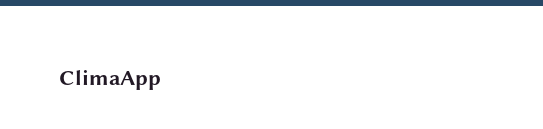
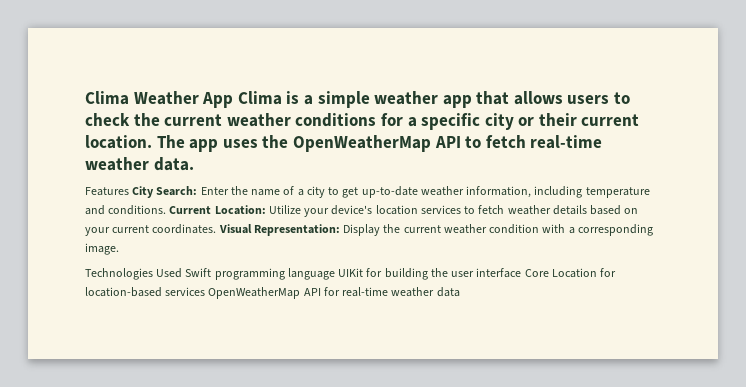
[59,69,161,90] ClimaApp -> [85,91,631,108] [85,113,640,130] [85,135,603,152] [85,157,194,171] [85,186,650,198] [85,205,639,217] [85,224,653,236] [85,243,119,255] [85,268,617,280] [85,287,460,299] Clima Weather App Clima is a simple weather app that allows users to check the current weather conditions for a specific city or their current location. The app uses the OpenWeatherMap API to fetch real-time weather data. // Features City Search: Enter the name of a city to get up-to-date weather information, including temperature and conditions. Current Location: Utilize your device's location services to fetch weather details based on your current coordinates. Visual Representation: Display the current weather condition with a corresponding image. // Technologies Used Swift programming language UIKit for building the user interface Core Location for location-based services OpenWeatherMap API for real-time weather data

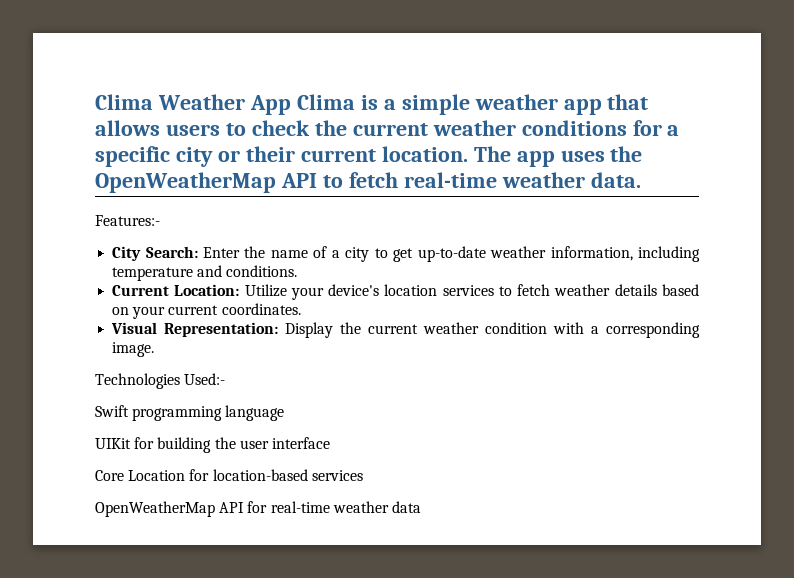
[85,187,129,196] Features -> [95,215,160,226] Features:- //
(167, 210) none -> (298, 271) //
(217, 229) none -> (301, 309) //
[156,268,183,278] Used -> [184,373,226,385] Used:- //
(335, 274) none -> (285, 413) //
(522, 273) none -> (330, 443) //
(206, 291) none -> (363, 475) //

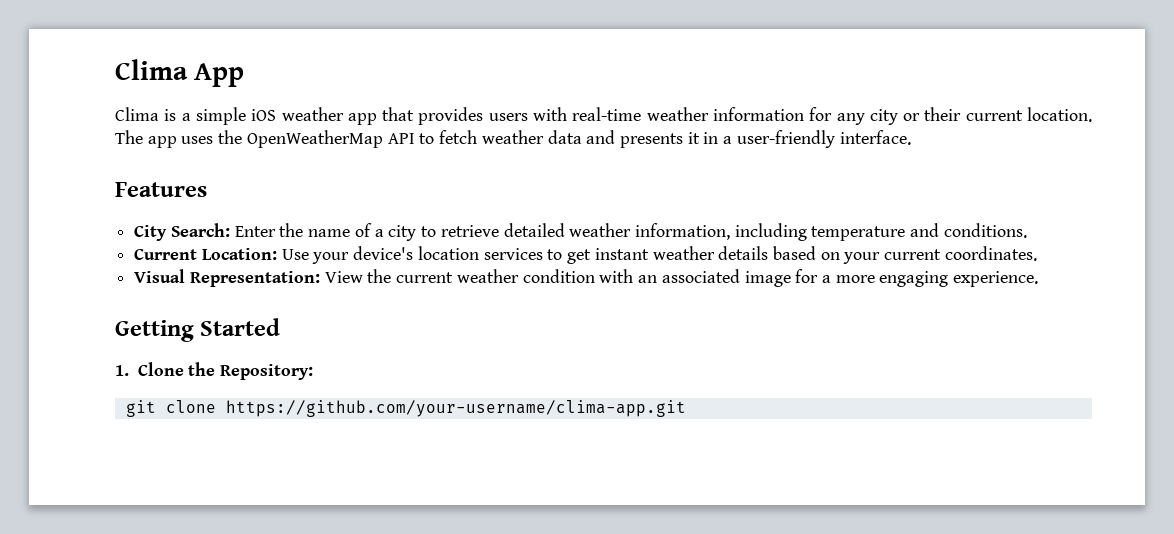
[95,94,245,110] Clima Weather -> [115,59,188,80] Clima
(291, 105) none -> (245, 75) //
(470, 104) none -> [251,109,277,121] iOS
[95,120,680,136] [95,146,170,167] allows users to check the current weather conditions for a specific -> [418,107,865,125] provides users with real-time weather information for any
[403,172,641,188] [95,215,160,226] real-time weather data. // Features:- -> [481,130,911,148] [115,182,207,197] weather data and presents it in a user-friendly interface. // Features
[393,246,486,262] get up-to-date -> [440,223,565,237] retrieve detailed
[244,284,287,297] Utilize -> [281,249,309,260] Use
[517,284,551,296] fetch -> [567,248,649,264] get instant
[285,322,334,338] Display -> [324,271,363,283] View
[591,322,701,338] [112,342,155,357] [95,373,226,389] [95,405,285,421] [95,437,330,453] [95,469,363,481] [95,501,421,517] a corresponding image. // Technologies Used:- // Swift programming language // UIKit for building the user interface // Core Location for location-based services // OpenWeatherMap API for real-time weather data -> [638,269,1039,287] [115,318,281,342] [115,362,314,380] [125,400,686,417] an associated image for a more engaging experience. // Getting Started // 1. Clone the Repository: // git clone https://github.com/your-username/clima-app.git

